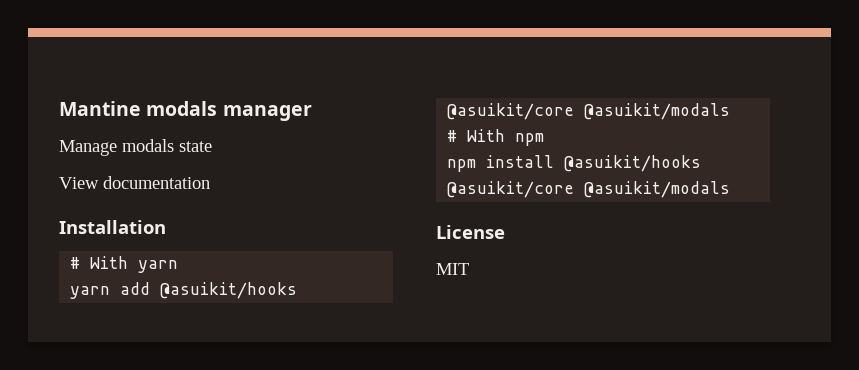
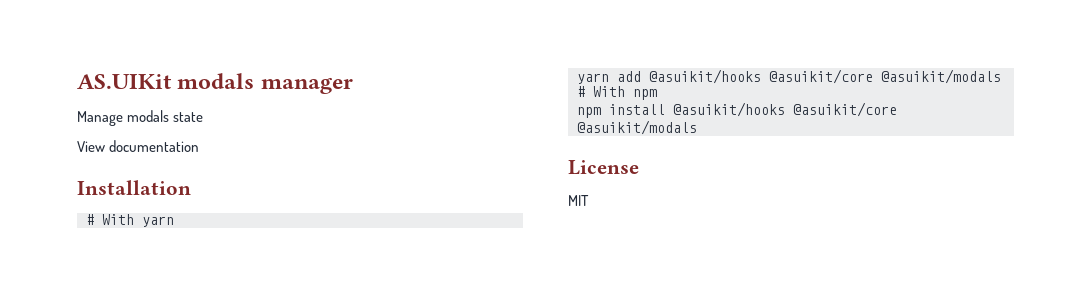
[59,101,141,116] Mantine -> [77,74,172,89] AS.UIKit

